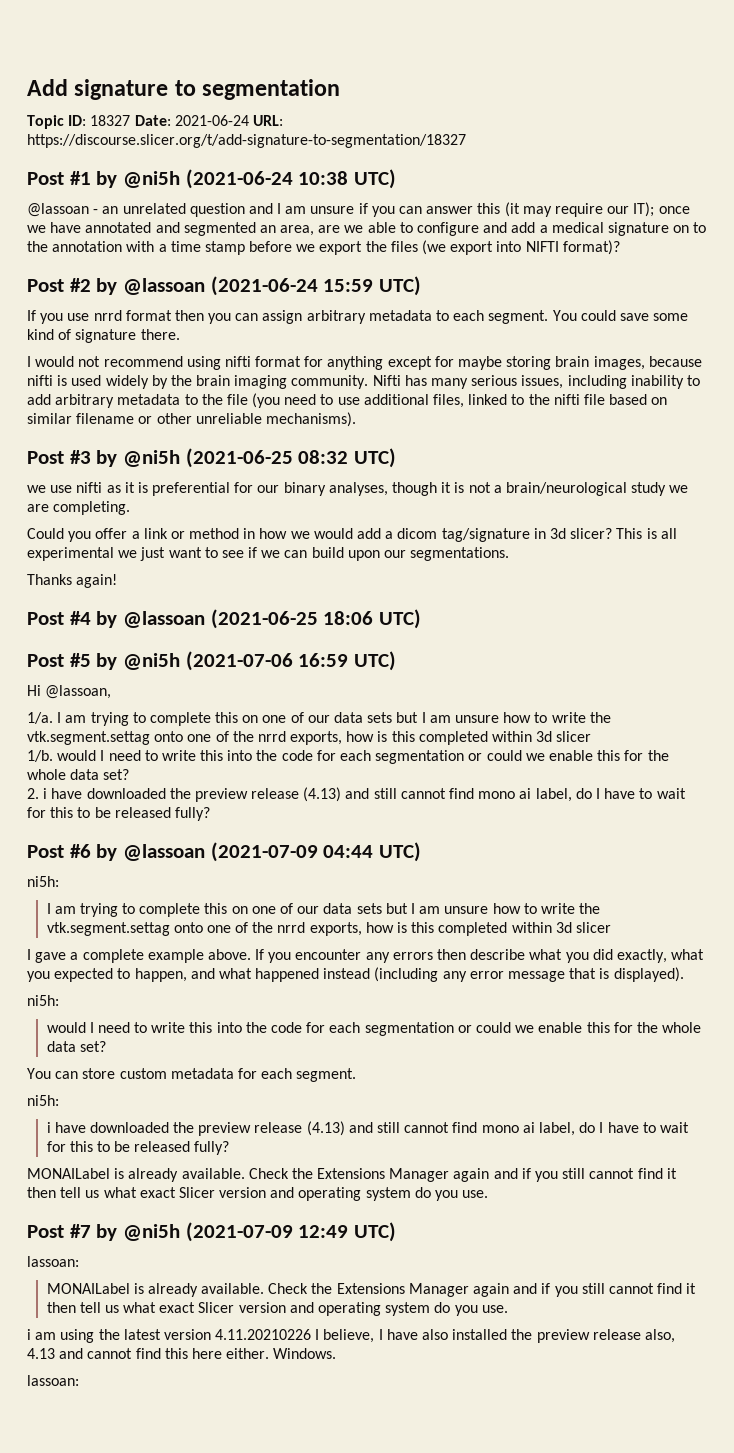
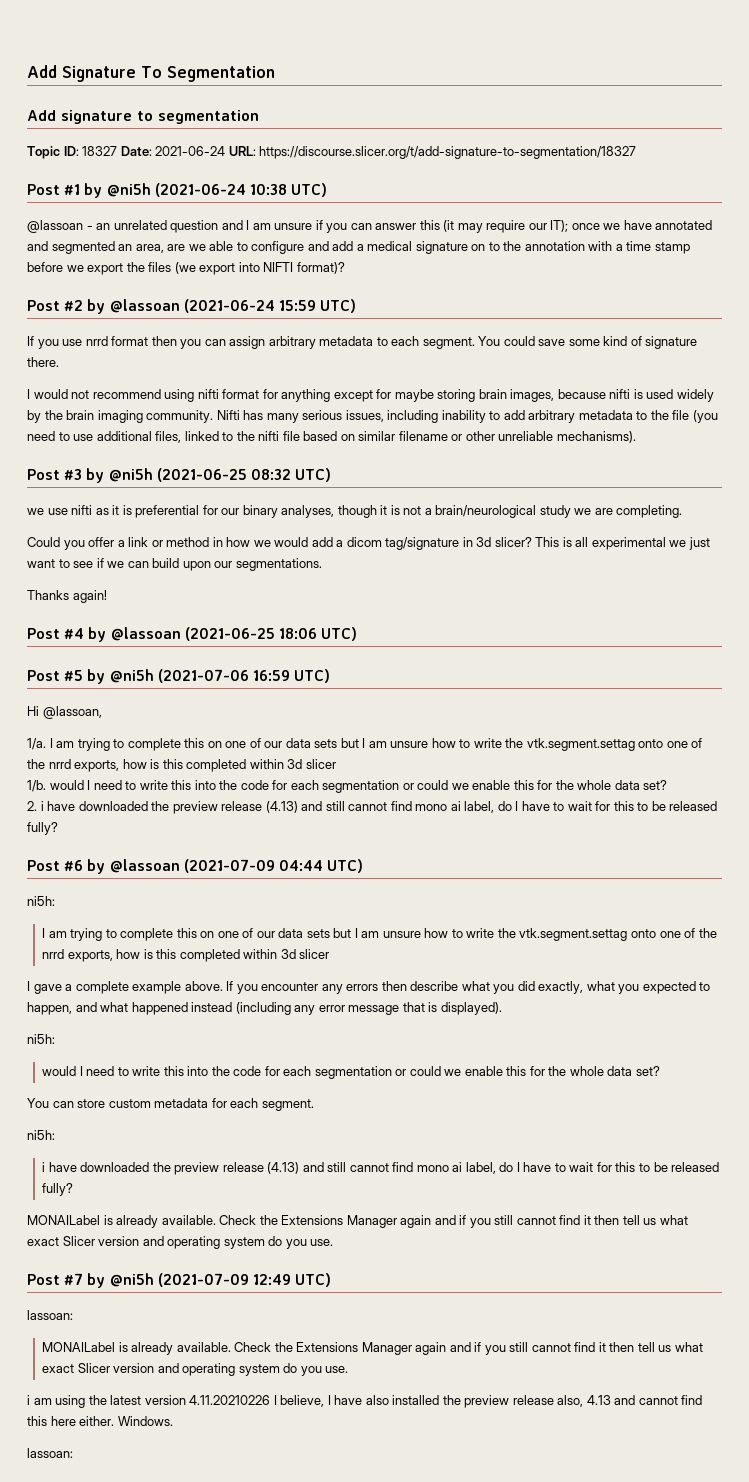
[27,79,68,96] Add -> [27,65,275,82] [27,110,56,121] Add Signature To Segmentation // Add

